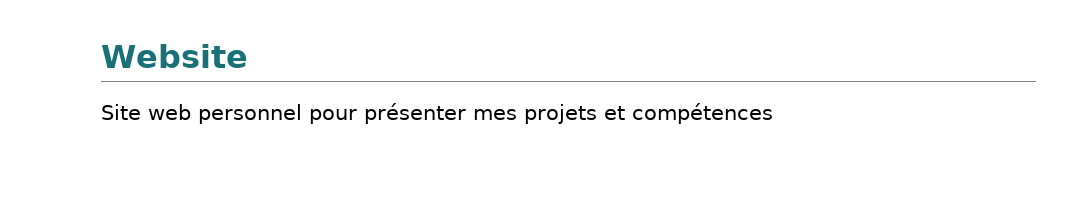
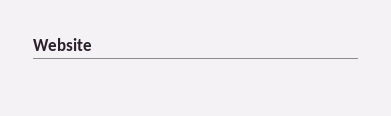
[101,103,773,124] // Site web personnel pour présenter mes projets et compétences -> (92, 44) none

